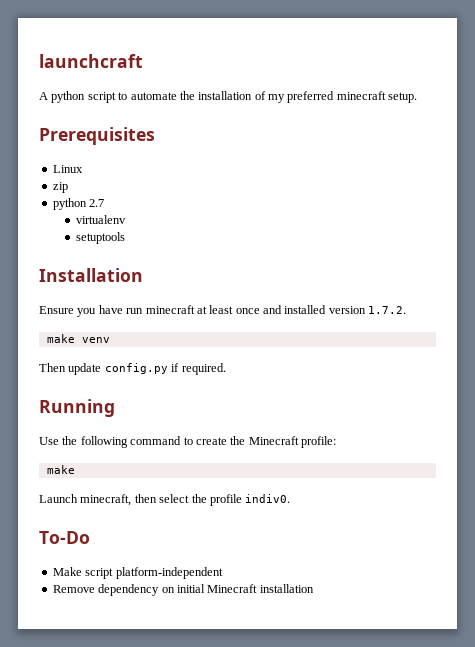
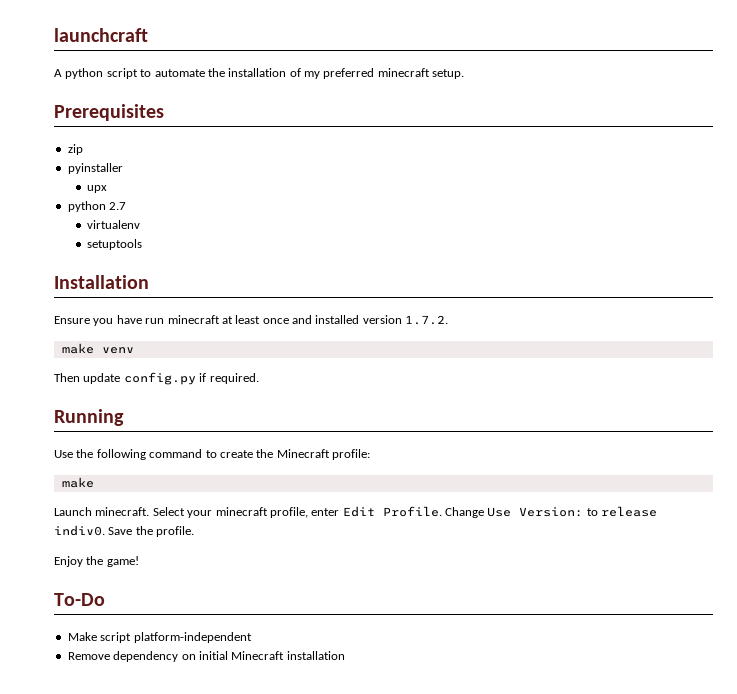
[52,165,83,173] [52,182,68,193] Linux // zip -> [67,144,83,155] [67,163,123,174] [86,185,107,193] zip // pyinstaller // upx
[80,494,291,506] minecraft, then select the profile indiv0. -> [95,506,658,518] [54,525,195,537] [54,556,139,567] minecraft. Select your minecraft profile, enter Edit Profile. Change Use Version: to release indiv0. Save the profile. // Enjoy the game!

